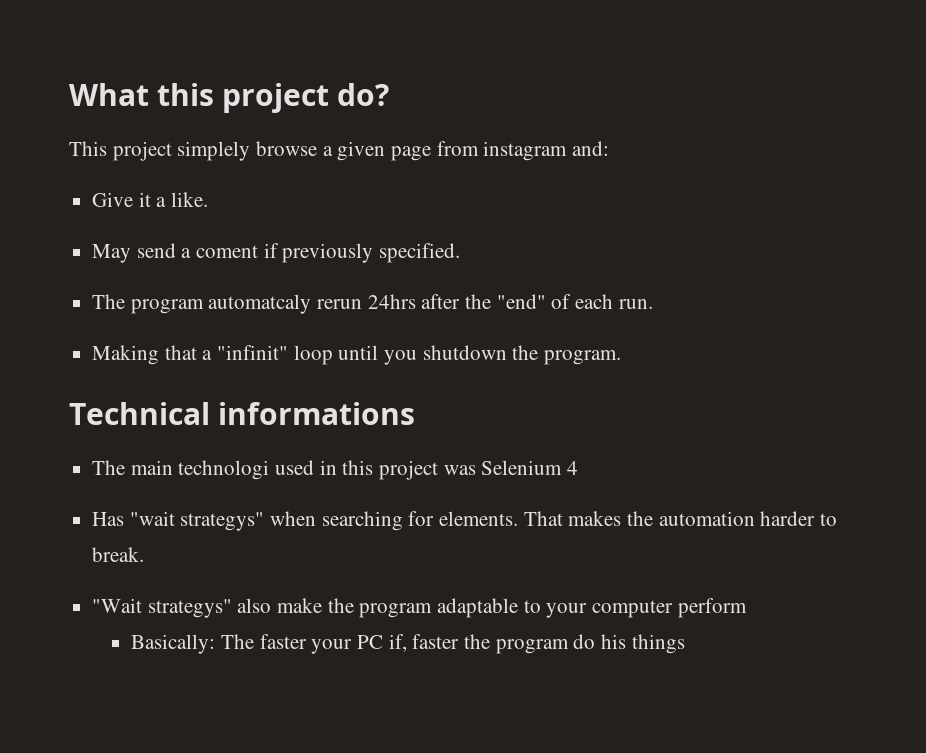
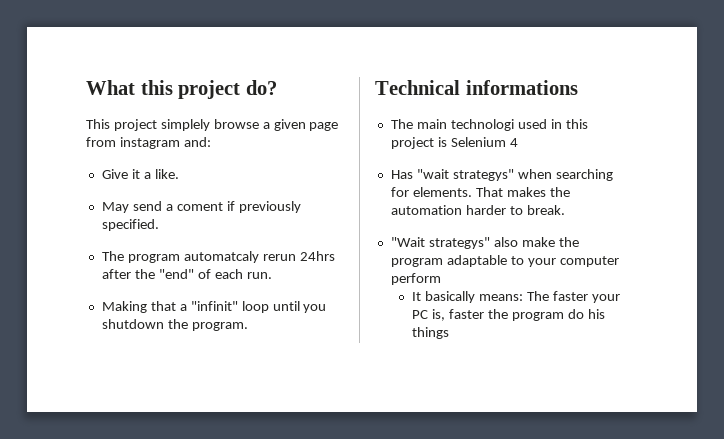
[443,465,476,475] was -> [437,137,447,147] is
[131,634,216,654] Basically: -> [412,291,524,303] It basically means:
[388,634,407,652] if, -> [432,309,446,321] is,

